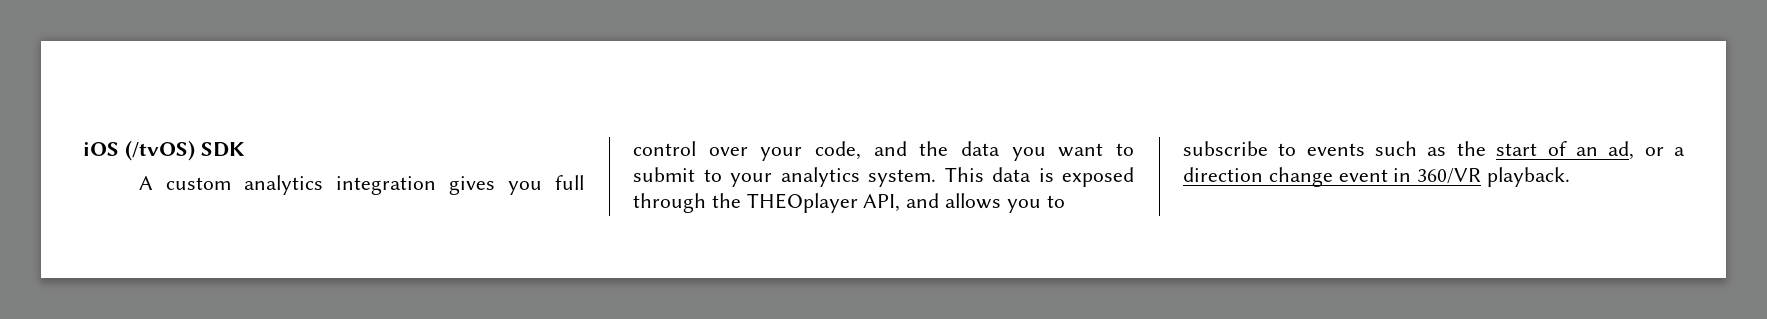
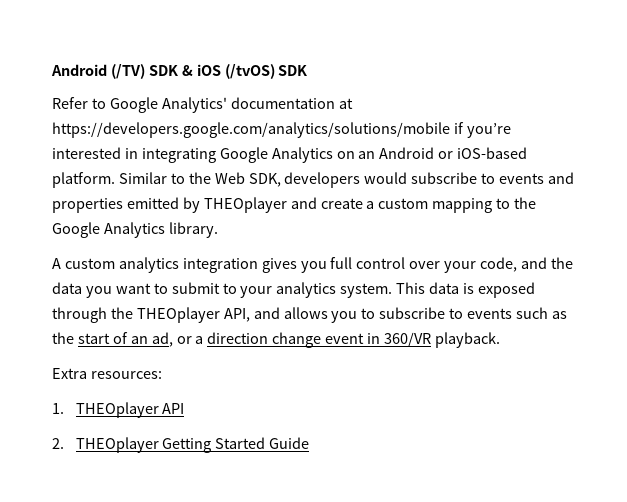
(83, 149) none -> [51,64,193,79] Android (/TV) SDK &
(245, 149) none -> [52,97,353,113] [52,122,511,138] [52,147,528,163] [52,172,575,188] [52,197,537,213] [52,222,218,238] // Refer to Google Analytics' documentation at https://developers.google.com/analytics/solutions/mobile if you’re interested in integrating Google Analytics on an Android or iOS-based platform. Similar to the Web SDK, developers would subscribe to events and properties emitted by THEOplayer and create a custom mapping to the Google Analytics library.
(1571, 177) none -> [52,368,162,379] [52,402,185,418] [52,437,310,453] // Extra resources: // 1. THEOplayer API // 2. THEOplayer Getting Started Guide

